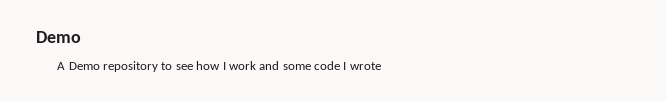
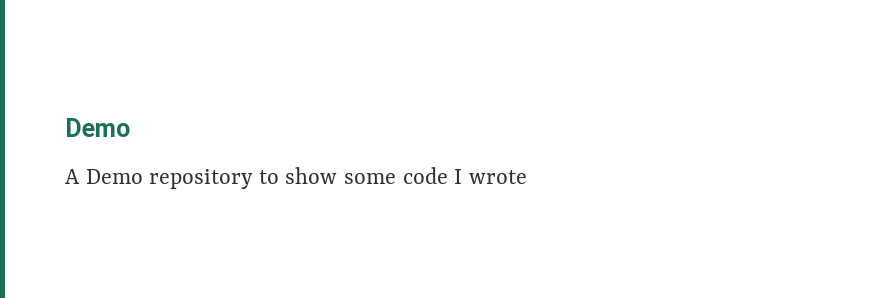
[175,61,280,70] see how I work and -> [285,167,338,184] show

